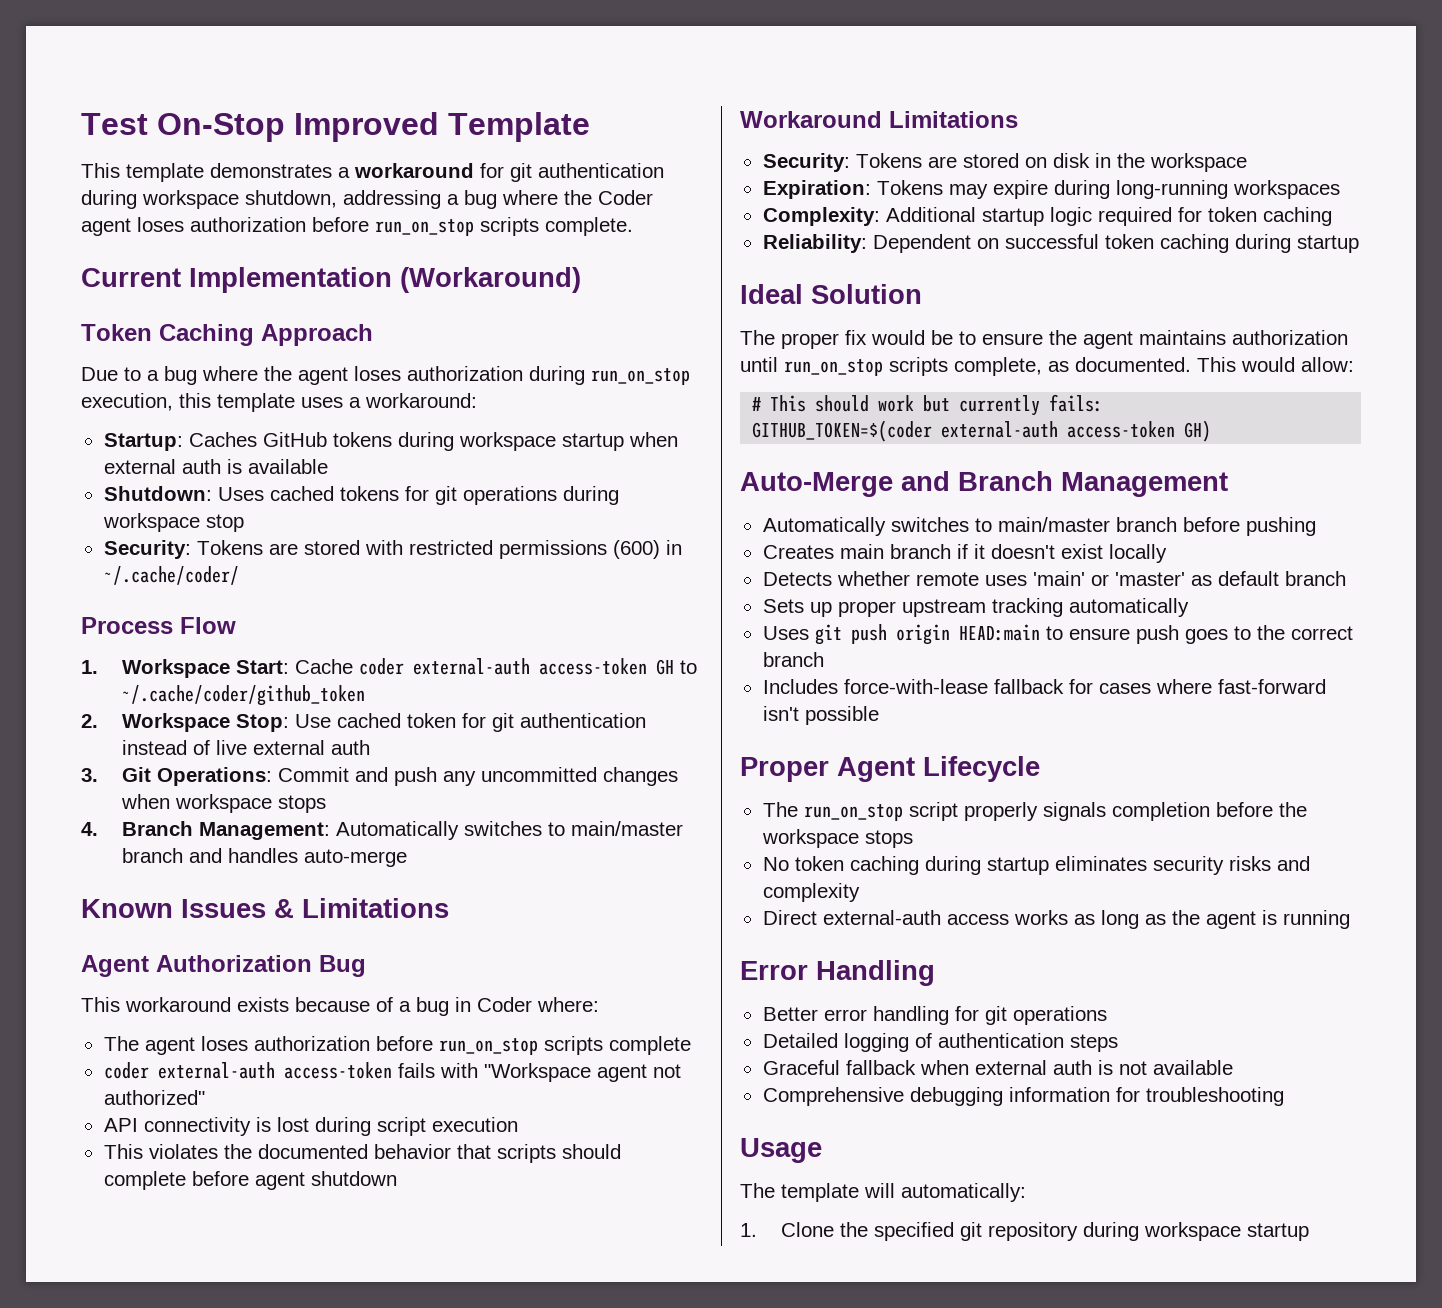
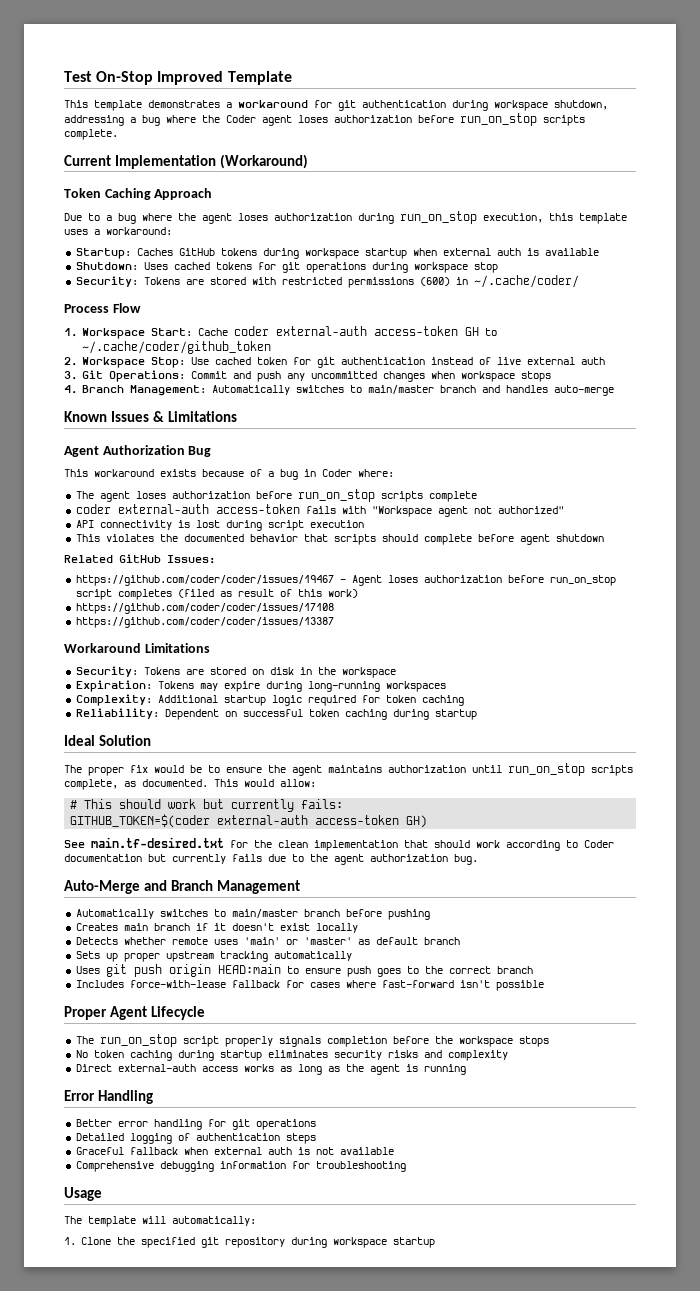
(397, 1178) none -> [64,554,215,564] [75,575,616,586] [75,589,358,600] [75,603,334,614] [75,617,334,628] // Related GitHub Issues: // https://github.com/coder/coder/issues/19467 - Agent loses authorization before run_on_stop script completes (filed as result of this work) // https://github.com/coder/coder/issues/17108 // https://github.com/coder/coder/issues/13387
(1212, 431) none -> [64,837,614,851] [64,854,478,865] // See main.tf-desired.txt for the clean implementation that should work according to Coder documentation but currently fails due to the agent authorization bug.

